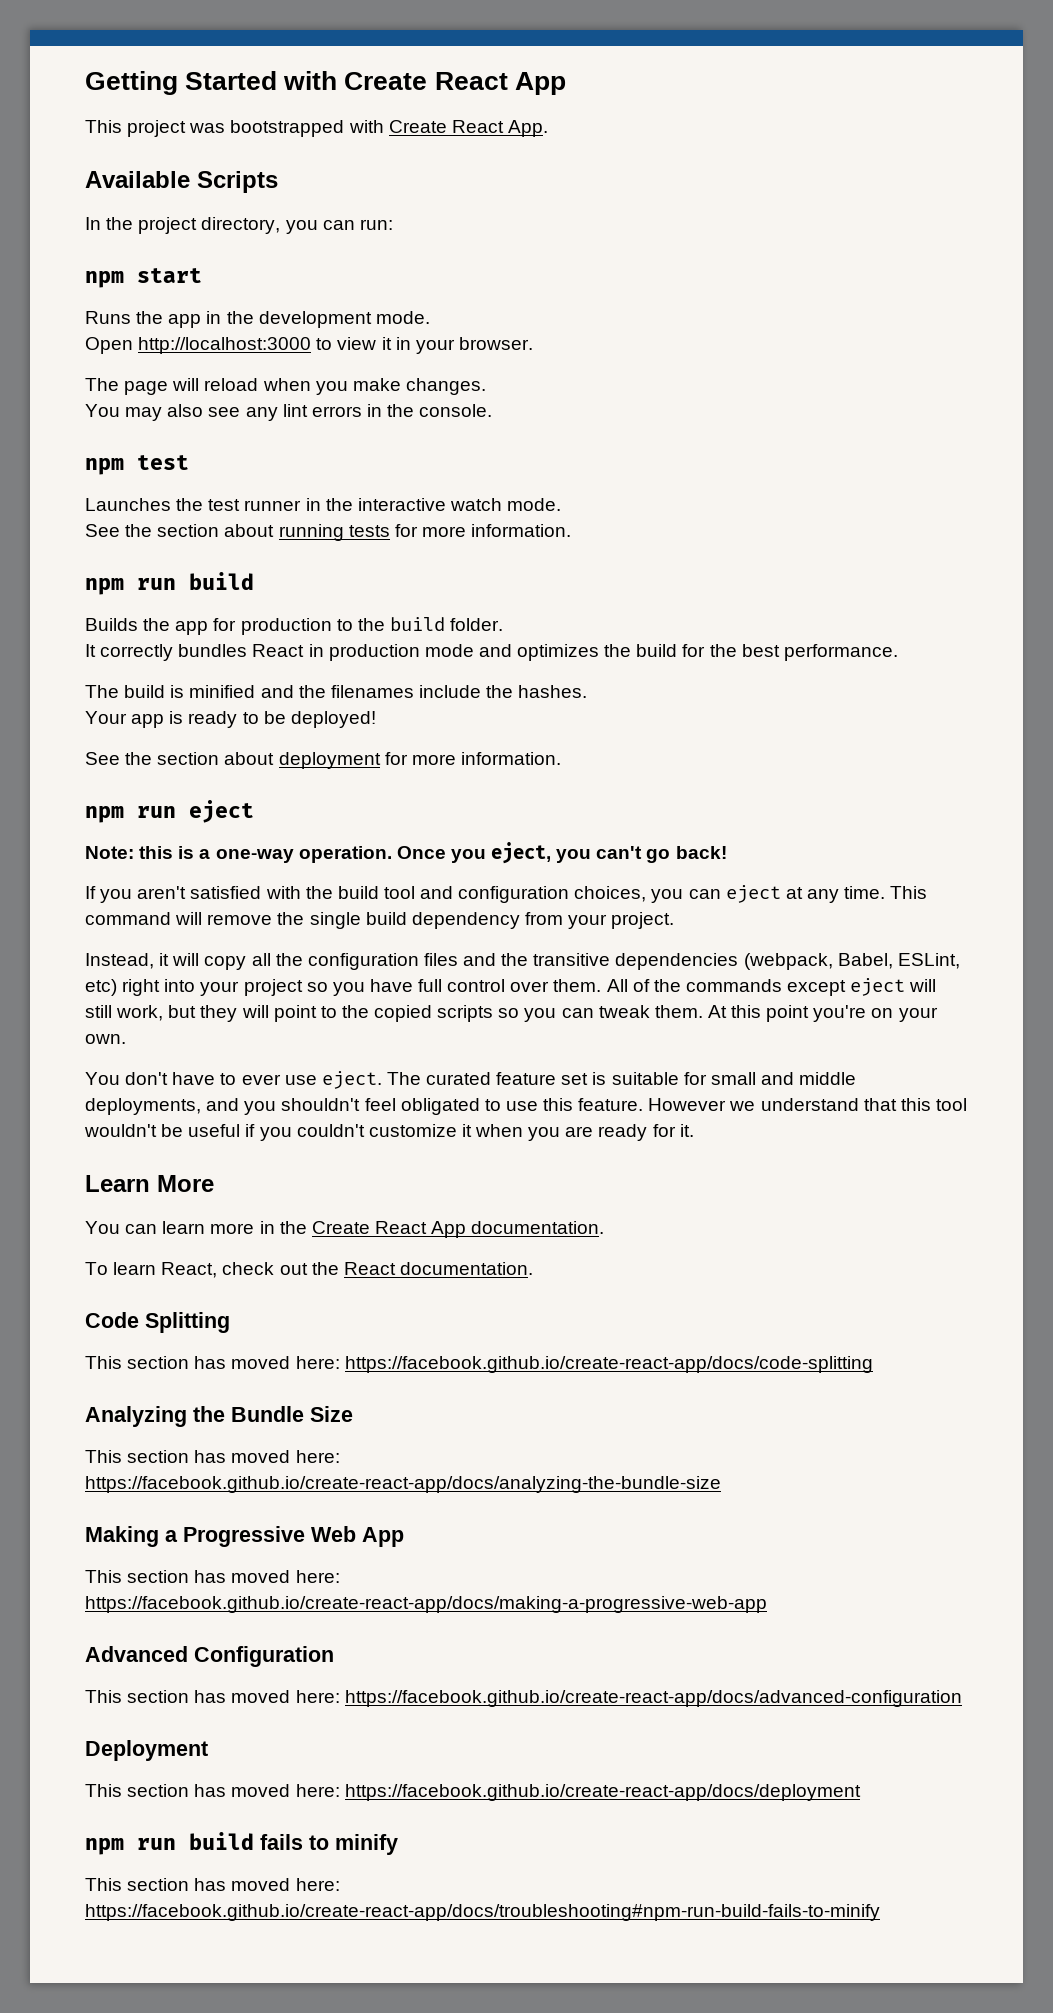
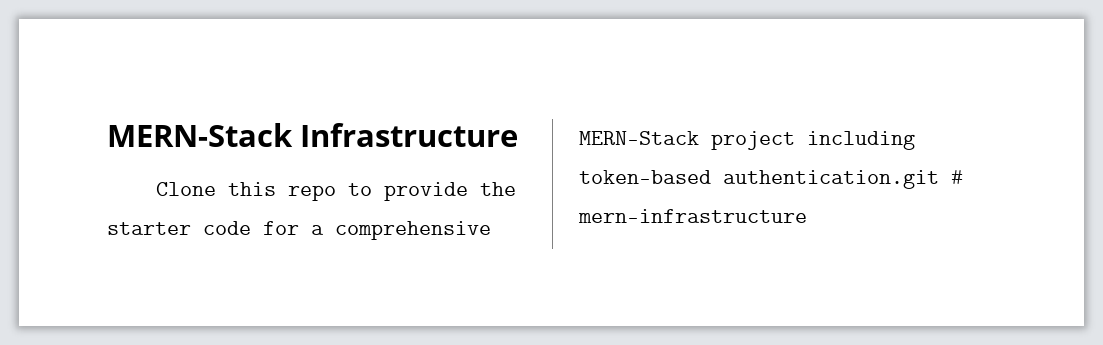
[85,71,566,95] [85,120,548,137] [85,171,278,193] [85,217,393,234] [85,268,202,288] [85,311,430,328] [85,337,533,354] [85,378,486,395] [85,404,493,421] [85,455,189,475] [85,498,562,511] [85,524,572,541] [85,572,254,595] [85,617,504,635] [85,644,898,661] [85,685,588,698] [85,711,376,728] [85,752,561,769] [85,800,254,823] [85,842,727,864] [85,885,928,903] [85,912,675,929] [85,953,960,970] [85,978,937,996] [85,1005,938,1022] [85,1034,126,1044] [85,1071,857,1089] [85,1098,967,1115] [84,1124,694,1141] [85,1175,214,1192] [85,1221,605,1238] [85,1262,533,1278] [85,1312,230,1333] [85,1356,873,1373] [85,1406,353,1427] [85,1450,340,1463] [85,1476,721,1493] [85,1526,404,1547] [85,1570,340,1583] [85,1596,767,1613] [85,1646,334,1667] [85,1690,962,1707] [85,1740,208,1761] [85,1784,861,1801] [85,1832,398,1855] [85,1878,340,1891] [85,1904,880,1921] Getting Started with Create React App // This project was bootstrapped with Create React App. // Available Scripts // In the project directory, you can run: // npm start // Runs the app in the development mode. // Open http://localhost:3000 to view it in your browser. // The page will reload when you make changes. // You may also see any lint errors in the console. // npm test // Launches the test runner in the interactive watch mode. // See the section about running tests for more information. // npm run build // Builds the app for production to the build folder. // It correctly bundles React in production mode and optimizes the build for the best performance. // The build is minified and the filenames include the hashes. // Your app is ready to be deployed! // See the section about deployment for more information. // npm run eject // Note: this is a one-way operation. Once you eject, you can't go back! // If you aren't satisfied with the build tool and configuration choices, you can eject at any time. This command will remove the single build dependency from your project. // Instead, it will copy all the configuration files and the transitive dependencies (webpack, Babel, ESLint, etc) right into your project so you have full control over them. All of the commands except eject will still work, but they will point to the copied scripts so you can tweak them. At this point you're on your own. // You don't have to ever use eject. The curated feature set is suitable for small and middle deployments, and you shouldn't feel obligated to use this feature. However we understand that this tool wouldn't be useful if you couldn't customize it when you are ready for it. // Learn More // You can learn more in the Create React App documentation. // To learn React, check out the React documentation. // Code Splitting // This section has moved here: https://facebook.github.io/create-react-app/docs/code-splitting // Analyzing the Bundle Size // This section has moved here: https://facebook.github.io/create-react-app/docs/analyzing-the-bundle-size // Making a Progressive Web App // This section has moved here: https://facebook.github.io/create-react-app/docs/making-a-progressive-web-app // Advanced Configuration // This section has moved here: https://facebook.github.io/create-react-app/docs/advanced-configuration // Deployment // This section has moved here: https://facebook.github.io/create-react-app/docs/deployment // npm run build fails to minify // This section has moved here: https://facebook.github.io/create-react-app/docs/troubleshooting#npm-run-build-fails-to-minify -> [107,123,519,147] [155,182,516,201] [107,221,491,240] [579,131,915,150] [579,170,963,189] [578,209,807,223] MERN-Stack Infrastructure // Clone this repo to provide the starter code for a comprehensive MERN-Stack project including token-based authentication.git # mern-infrastructure

